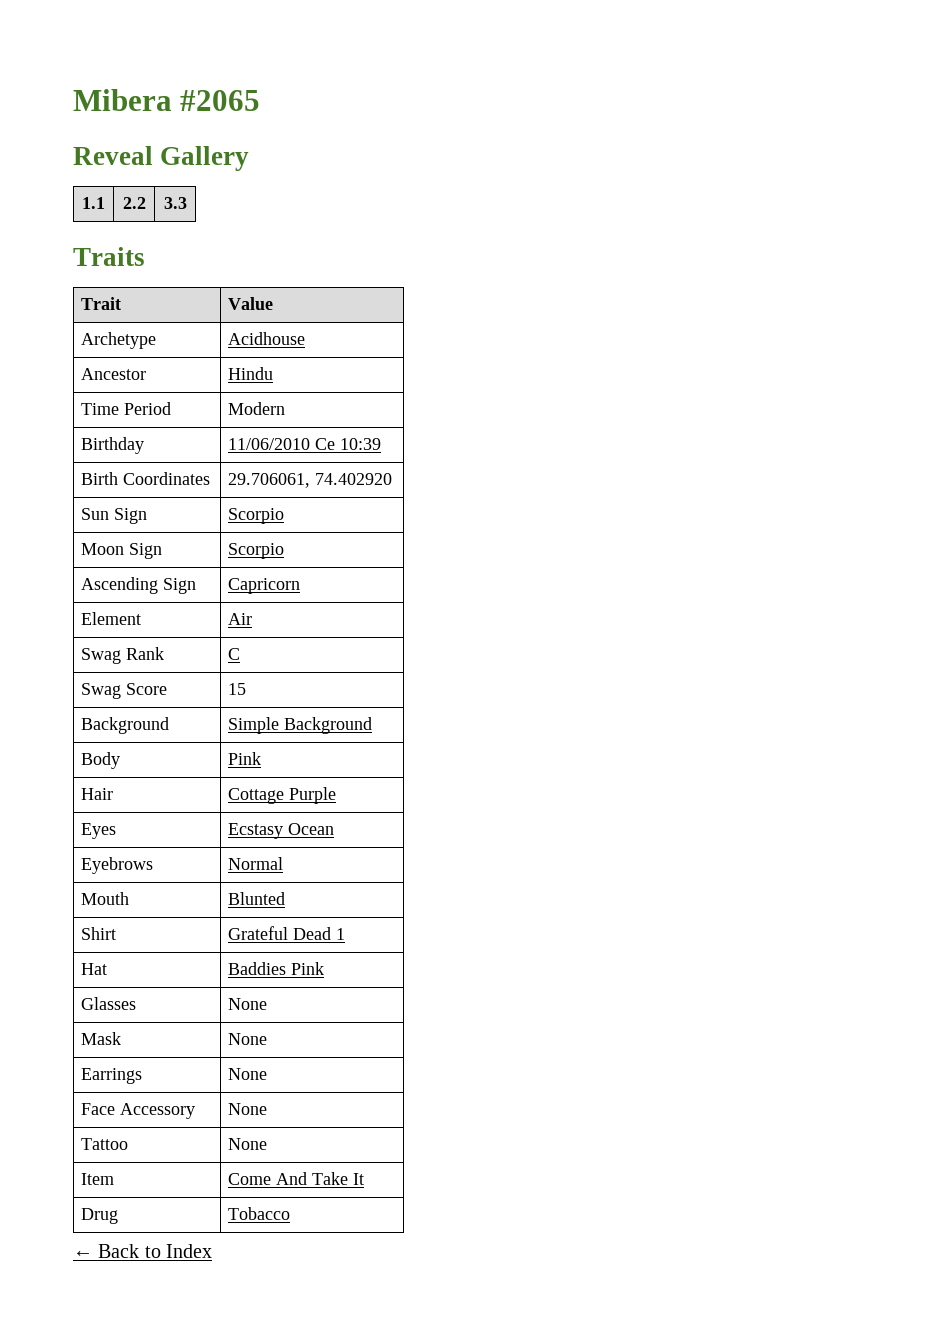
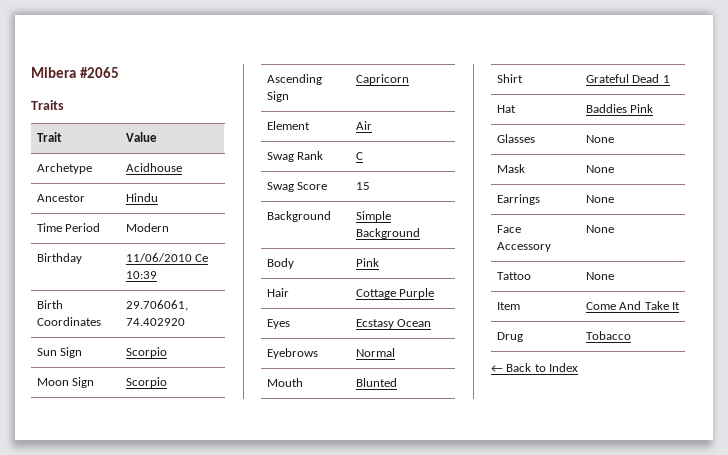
[73,146,250,171] [82,197,105,209] [122,197,146,209] [163,197,187,209] // Reveal Gallery // 1.1 | 2.2 | 3.3 -> (119, 72) none

